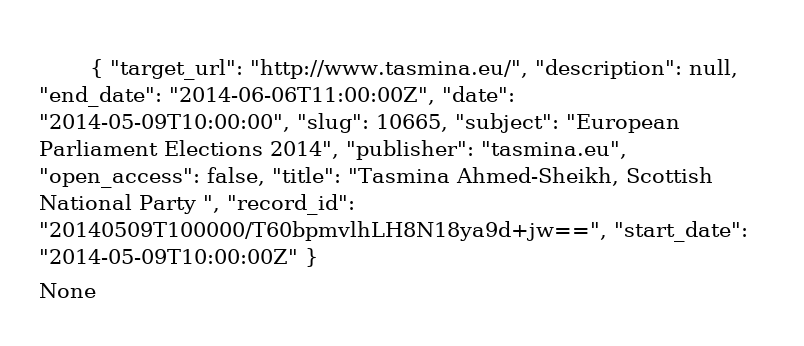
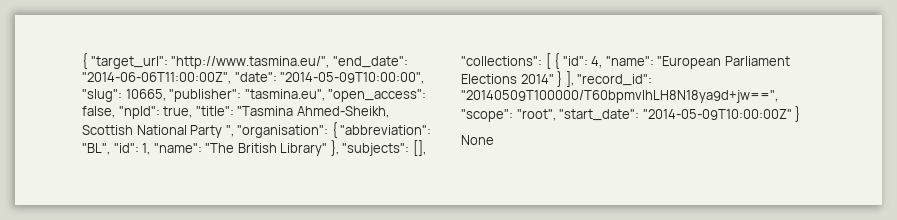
[535,59,739,79] "description": null, -> (330, 62) none
[455,113,680,133] [39,140,339,159] "subject": "European Parliament Elections 2014", -> (166, 95) none
(265, 176) none -> [118,106,193,119] "npld": true,
[226,194,355,215] [39,221,607,241] "record_id": "20140509T100000/T60bpmvlhLH8N18ya9d+jw==", -> [237,122,432,138] [82,140,426,156] [461,53,790,69] [461,71,653,87] [461,90,778,103] [461,109,556,122] "organisation": { "abbreviation": "BL", "id": 1, "name": "The British Library" }, "subjects": [], "collections": [ { "id": 4, "name": "European Parliament Elections 2014" } ], "record_id": "20140509T100000/T60bpmvlhLH8N18ya9d+jw==", "scope": "root",

